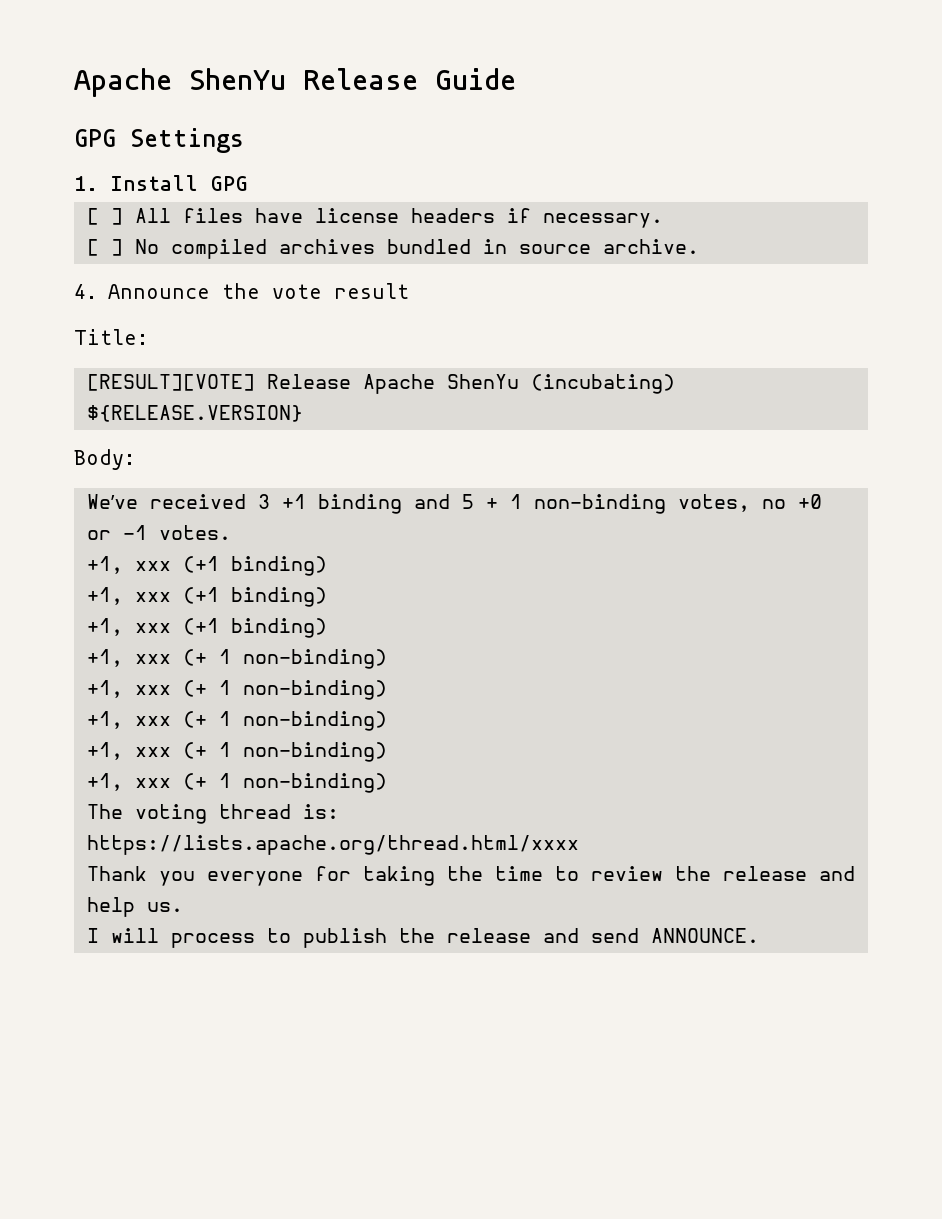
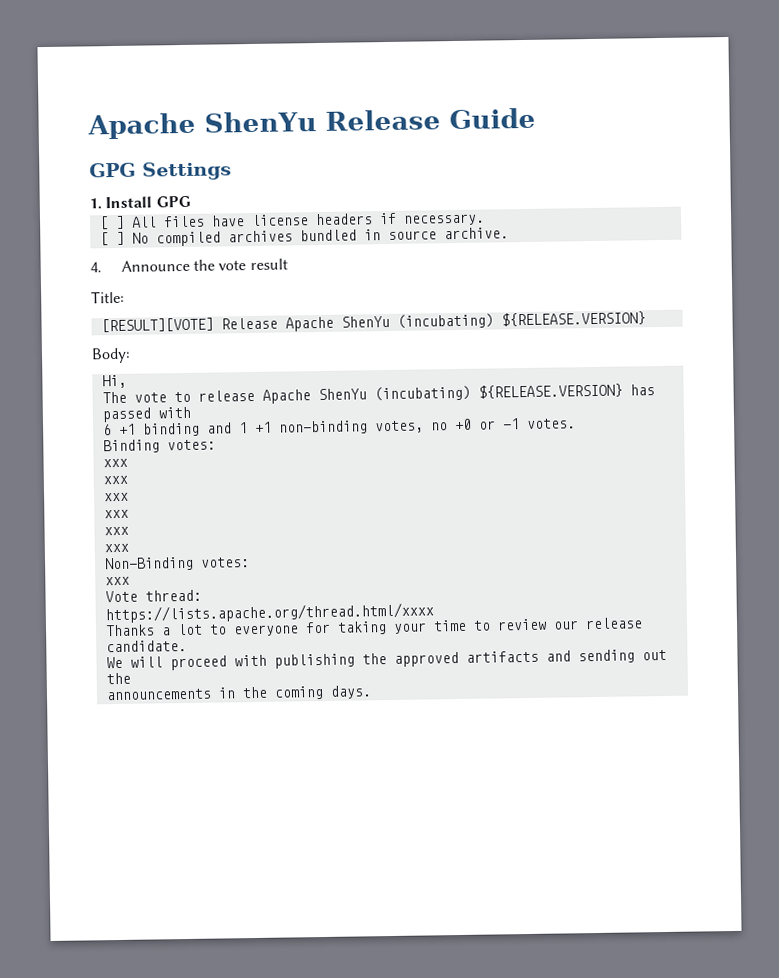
[86,494,522,514] We’ve received 3 +1 binding and 5 + 1 -> [101,374,127,389] [101,383,655,404] [101,406,191,423] [102,421,272,437] Hi, // The vote to release Apache ShenYu (incubating) ${RELEASE.VERSION} has passed with // 6 +1 binding and 1 +1
[86,556,327,576] [86,587,327,607] [86,618,327,638] [86,649,387,669] [86,680,387,700] [86,711,387,731] [86,742,387,762] [86,773,387,793] [86,804,339,824] [86,835,579,855] [86,866,195,886] +1, xxx (+1 binding) // +1, xxx (+1 binding) // +1, xxx (+1 binding) // +1, xxx (+ 1 non-binding) // +1, xxx (+ 1 non-binding) // +1, xxx (+ 1 non-binding) // +1, xxx (+ 1 non-binding) // +1, xxx (+ 1 non-binding) // The voting thread is: // https://lists.apache.org/thread.html/xxxx // Thank you -> [102,439,216,454] [102,458,128,468] [102,475,128,485] [103,492,129,502] [103,509,129,519] [103,526,129,536] [103,543,129,553] [103,556,250,572] [104,576,130,586] [104,589,202,603] [104,602,434,624] [104,623,227,637] Binding votes: // xxx // xxx // xxx // xxx // xxx // xxx // Non-Binding votes: // xxx // Vote thread: // https://lists.apache.org/thread.html/xxxx // Thanks a lot to
[446,866,483,881] the -> [392,622,427,634] your
[674,866,855,881] [86,897,183,917] [86,928,759,948] the release and help us. // I will process to publish the release and send ANNOUNCE. -> [552,617,643,630] [105,639,187,653] [105,649,667,671] [105,672,131,685] [105,685,372,701] our release candidate. // We will proceed with publishing the approved artifacts and sending out the // announcements in the coming days.

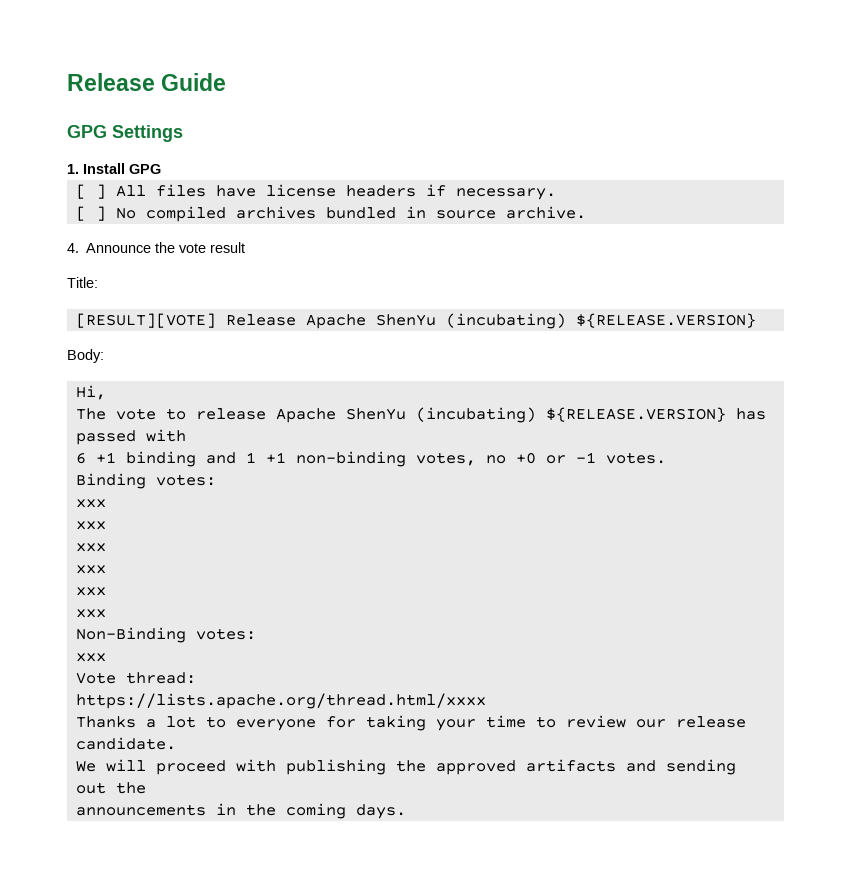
[87,111,317,140] Apache ShenYu -> (67, 82) none

